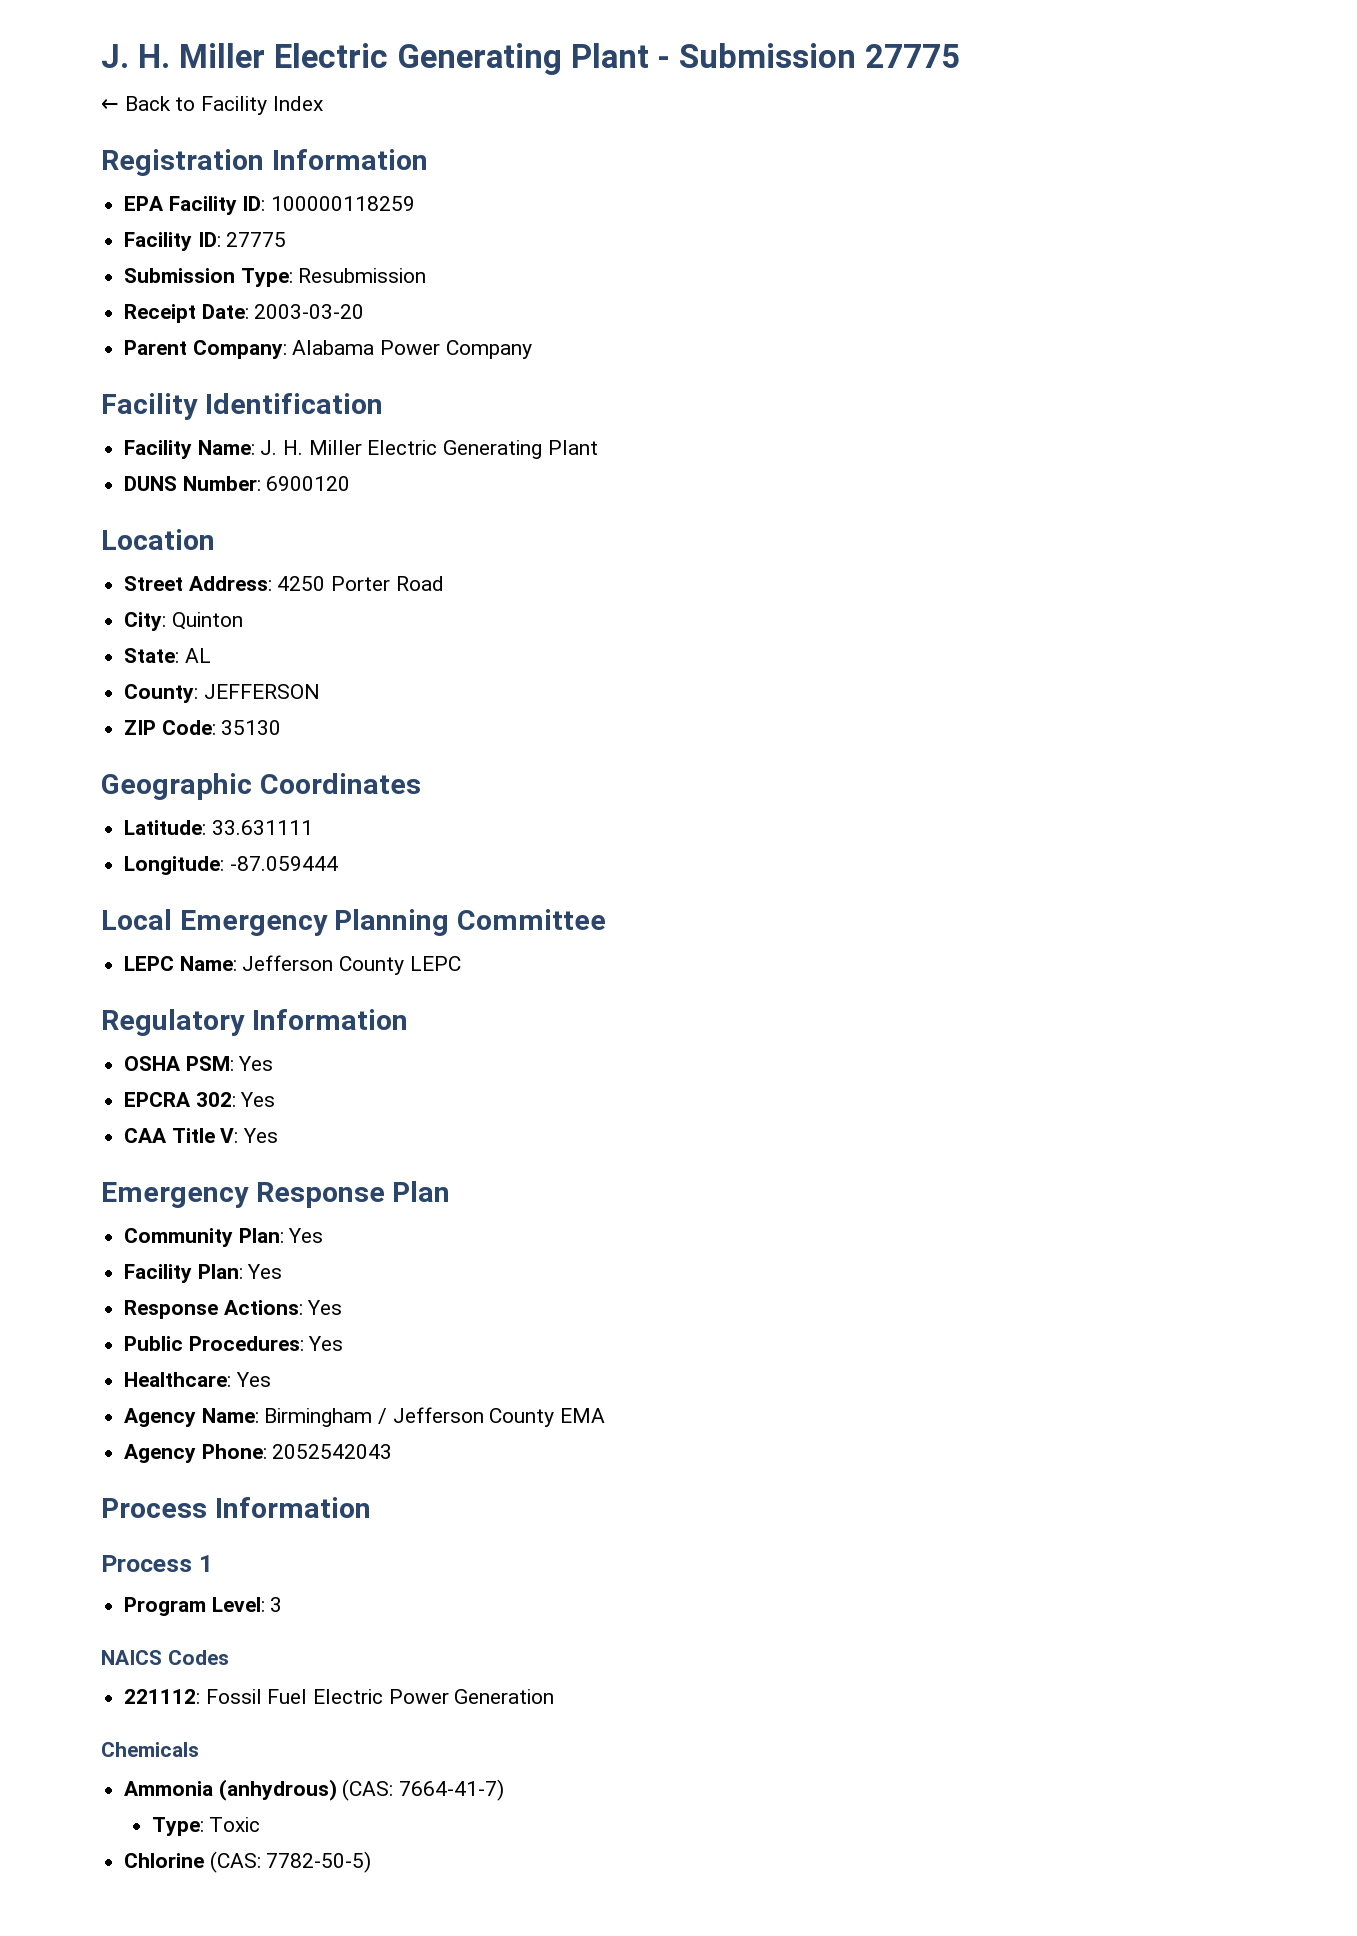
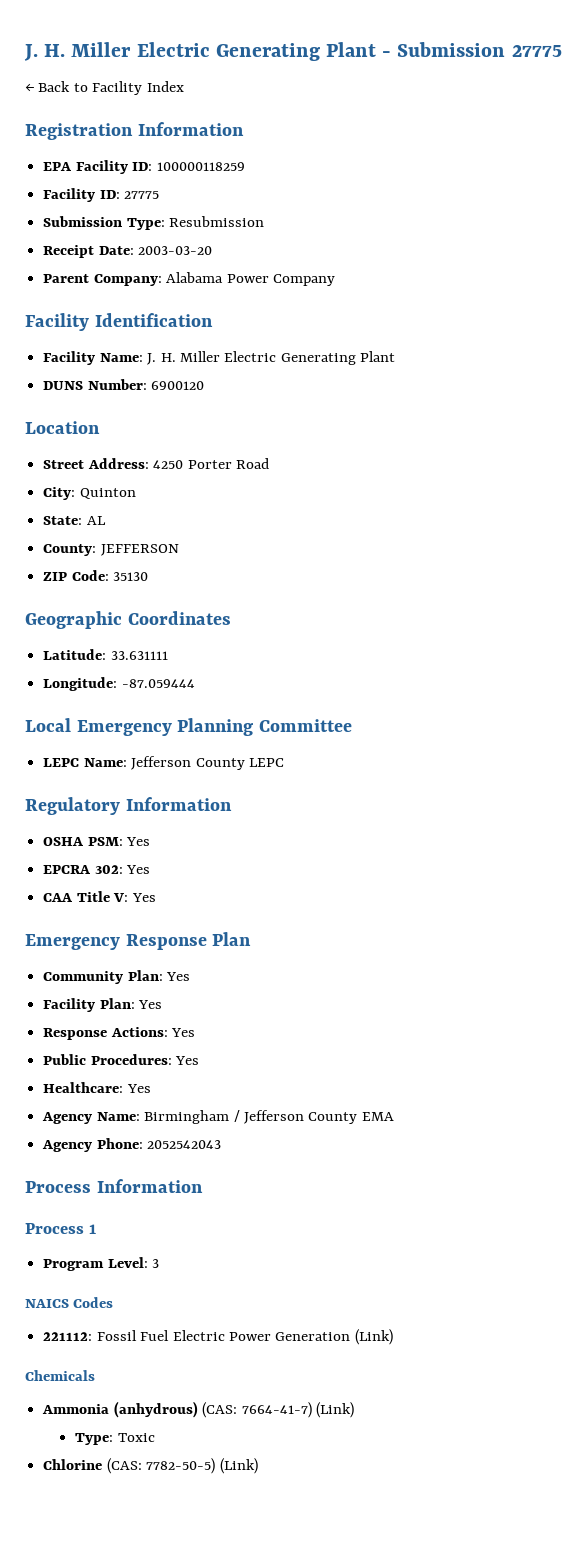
(555, 1696) none -> [354,1329,393,1345] (Link)
(505, 1790) none -> [315,1402,354,1418] (Link)
(372, 1862) none -> [219,1458,258,1474] (Link)

